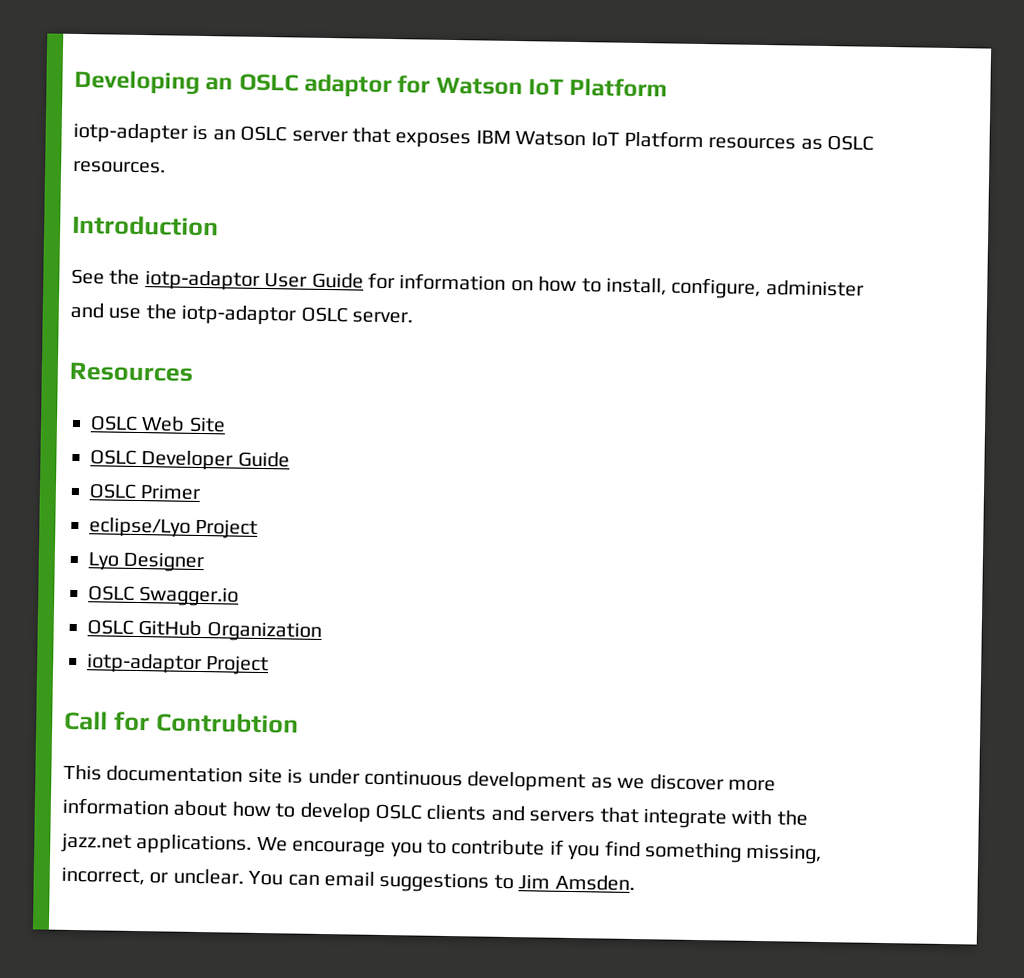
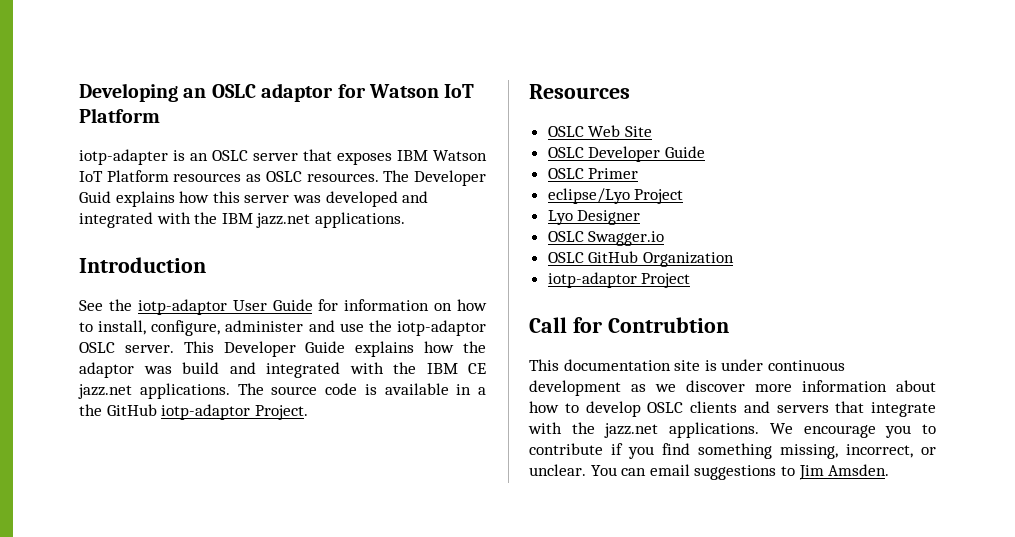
(166, 167) none -> [383,170,487,186] [79,191,429,207] [79,212,405,228] The Developer Guid explains how this server was developed and integrated with the IBM jazz.net applications.
(413, 317) none -> [183,341,486,357] [79,362,486,378] [78,383,486,399] [79,404,308,420] This Developer Guide explains how the adaptor was build and integrated with the IBM CE jazz.net applications. The source code is available in a the GitHub iotp-adaptor Project.

